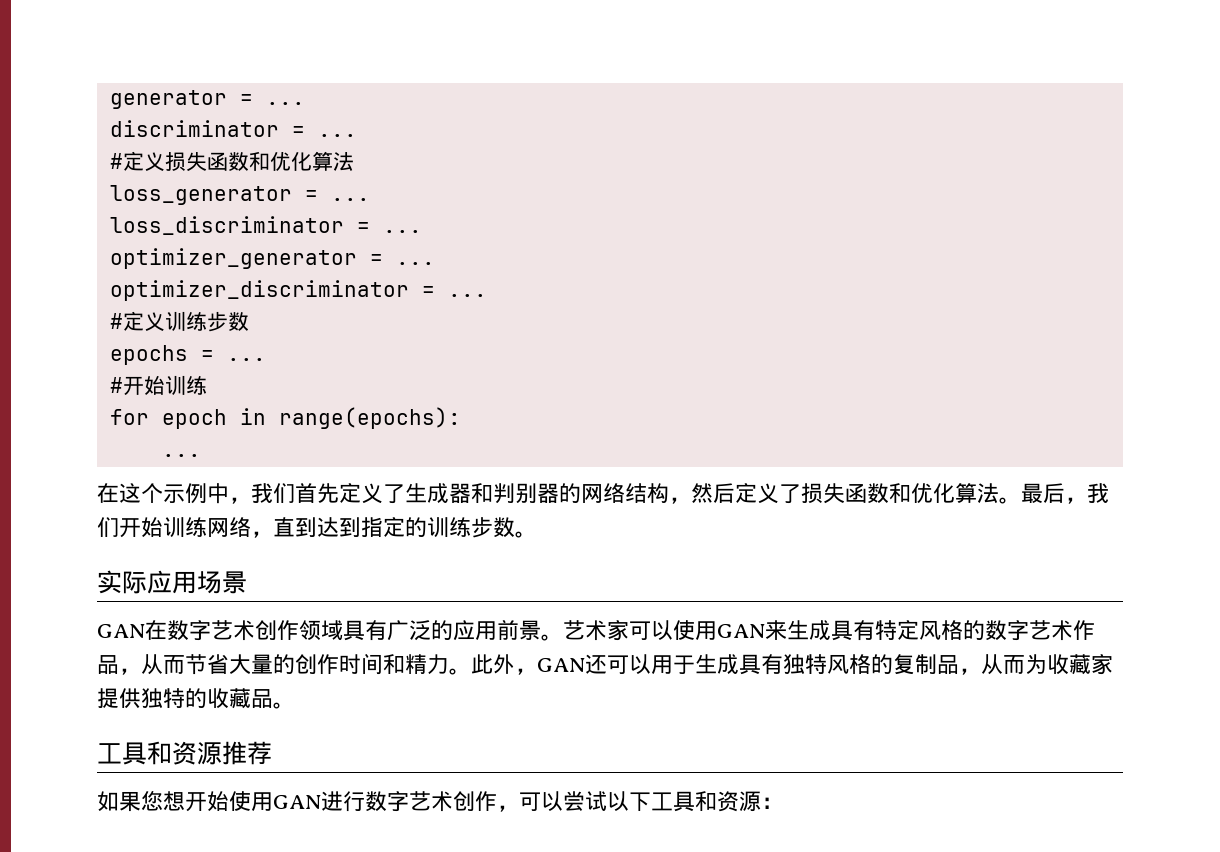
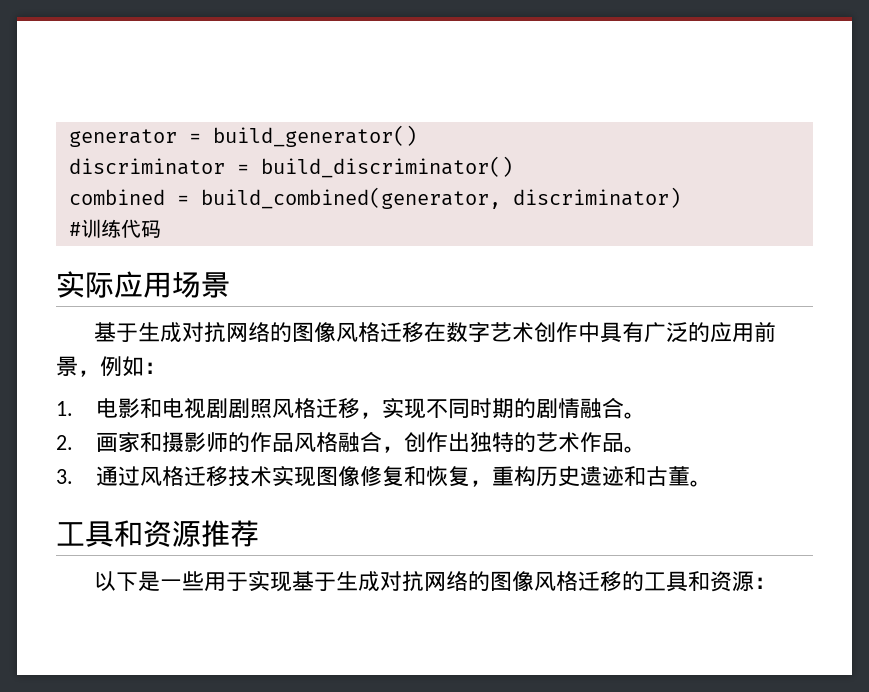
[265,102,305,105] ... -> [212,125,417,147] build_generator()
[317,134,357,137] [109,151,354,172] [109,185,370,205] [109,216,422,235] [109,248,435,269] [109,280,487,301] [109,311,249,332] [109,345,266,365] [109,375,207,396] [109,407,461,429] [161,454,201,457] [97,483,1109,504] [97,517,537,538] [97,570,247,594] [97,624,145,638] ... // #定义损失函数和优化算法 // loss_generator = ... // loss_discriminator = ... // optimizer_generator = ... // optimizer_discriminator = ... // #定义训练步数 // epochs = ... // #开始训练 // for epoch in range(epochs): // ... // 在这个示例中，我们首先定义了生成器和判别器的网络结构，然后定义了损失函数和优化算法。最后，我们开始训练网络，直到达到指定的训练步数。 // 实际应用场景 // GAN -> [260,156,513,178] [68,187,681,209] [68,219,161,238] [56,271,230,298] [93,322,424,343] build_discriminator() // combined = build_combined(generator, discriminator) // #训练代码 // 实际应用场景 // 基于生成对抗网络的图像风格迁移
[299,620,343,641] 领域 -> [577,322,600,343] 中
[541,620,1095,641] [97,653,1113,675] [97,688,295,709] [97,741,272,765] [97,790,651,812] 。艺术家可以使用GAN来生成具有特定风格的数字艺术作品，从而节省大量的创作时间和精力。此外，GAN还可以用于生成具有独特风格的复制品，从而为收藏家提供独特的收藏品。 // 工具和资源推荐 // 如果您想开始使用GAN进行数字艺术创作，可以尝试以下 -> [78,356,166,377] [56,397,647,419] [56,431,647,453] [56,466,713,487] [56,520,259,547] [93,571,644,592] ，例如： // 1.电影和电视剧剧照风格迁移，实现不同时期的剧情融合。 // 2.画家和摄影师的作品风格融合，创作出独特的艺术作品。 // 3.通过风格迁移技术实现图像修复和恢复，重构历史遗迹和古董。 // 工具和资源推荐 // 以下是一些用于实现基于生成对抗网络的图像风格迁移的

